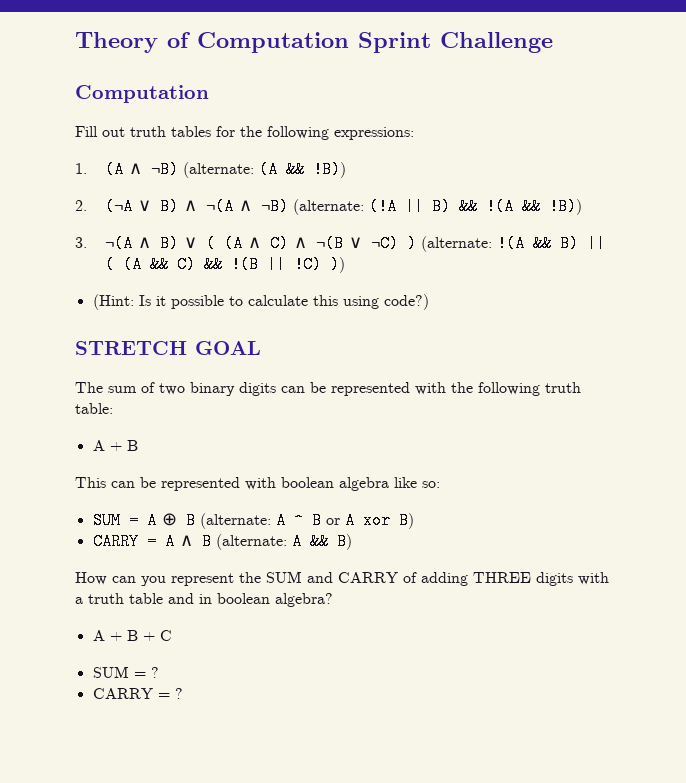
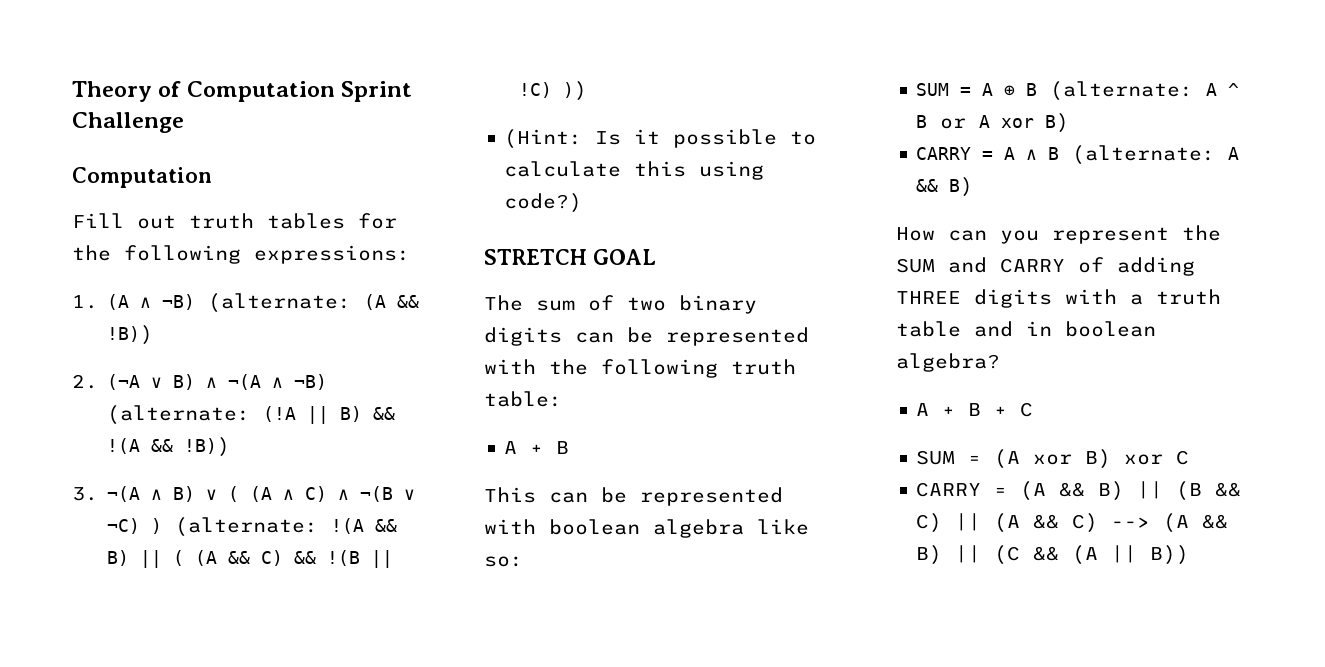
[150,667,159,678] [92,688,183,699] ? // CARRY = ? -> [994,449,1190,469] [916,481,1242,501] [916,513,1229,533] [916,545,1190,565] (A xor B) xor C // CARRY = (A && B) || (B && C) || (A && C) --> (A && B) || (C && (A || B))

